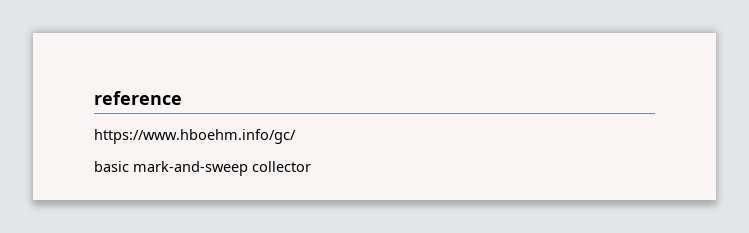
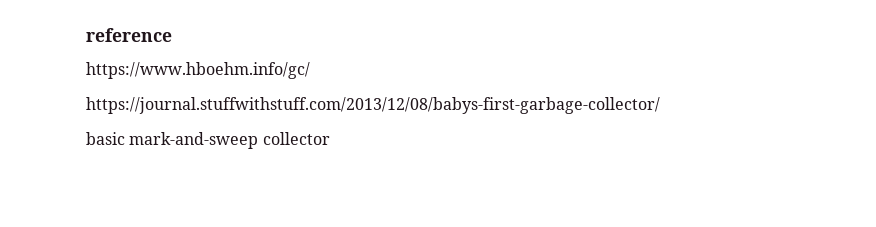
(296, 136) none -> [86,97,660,114] // https://journal.stuffwithstuff.com/2013/12/08/babys-first-garbage-collector/

